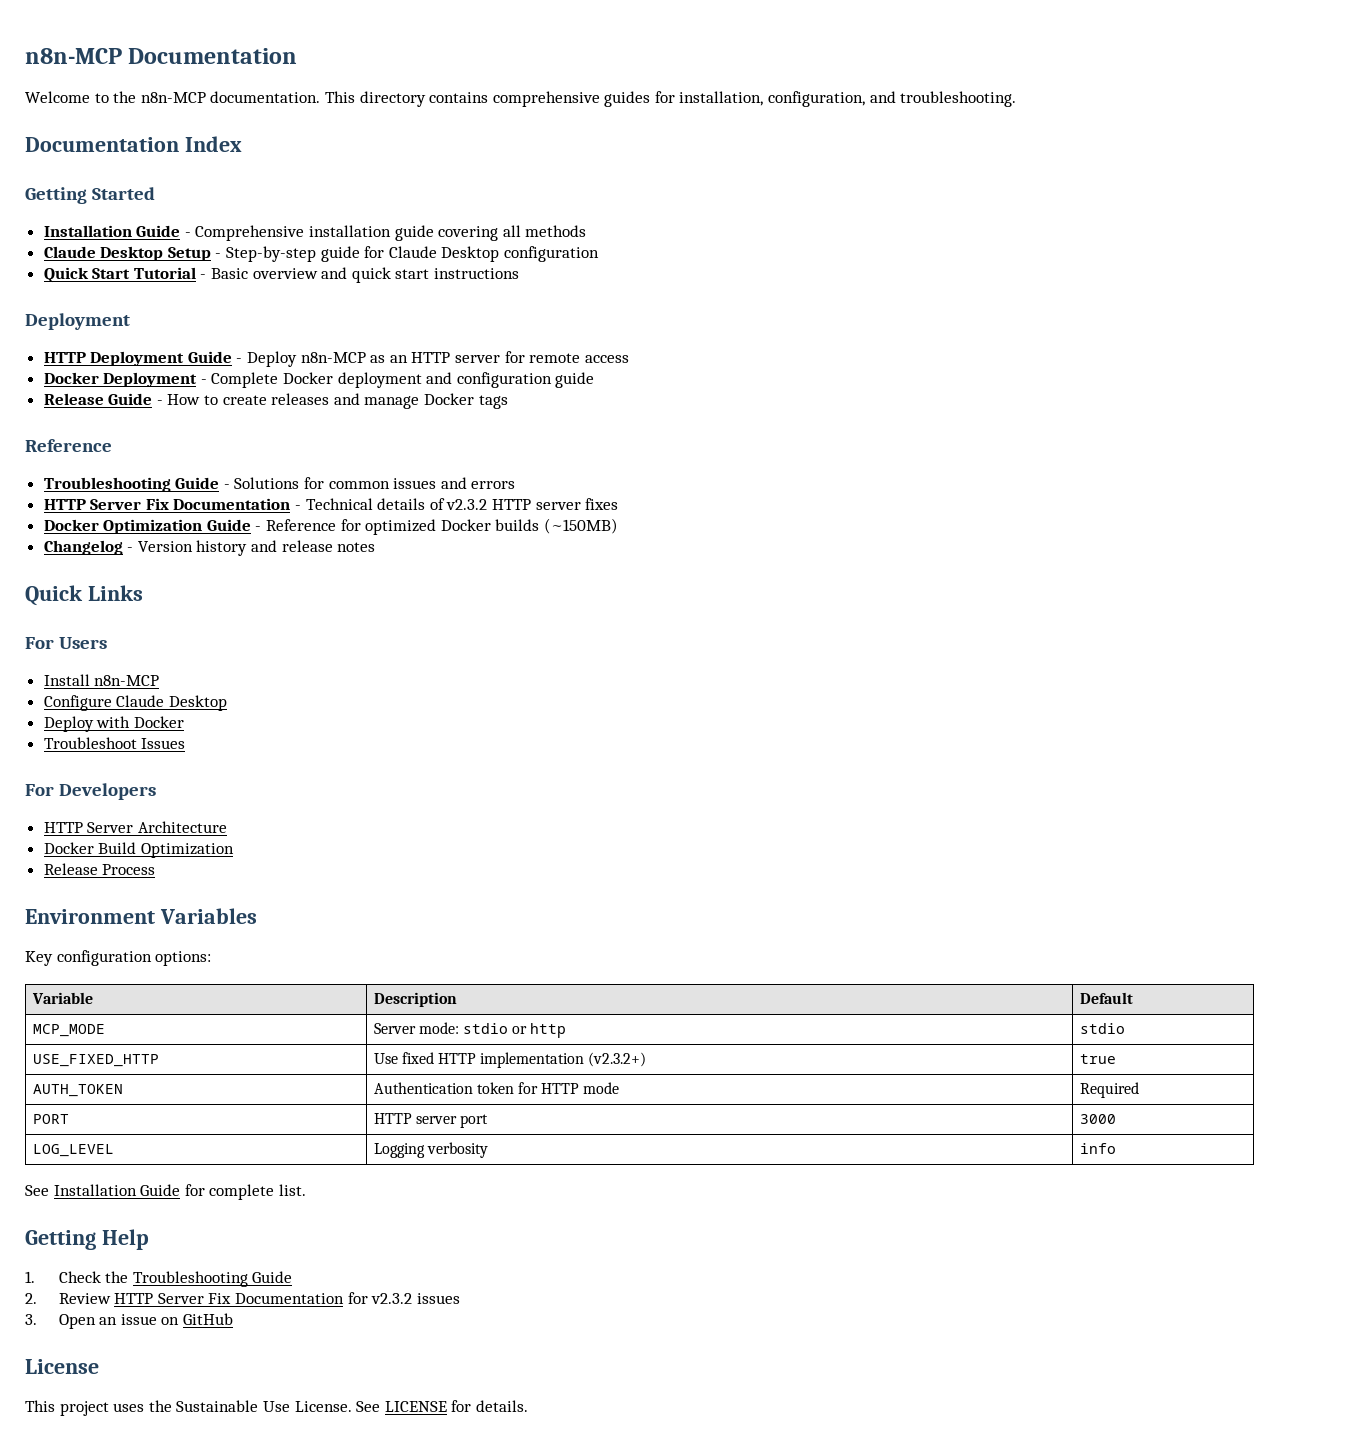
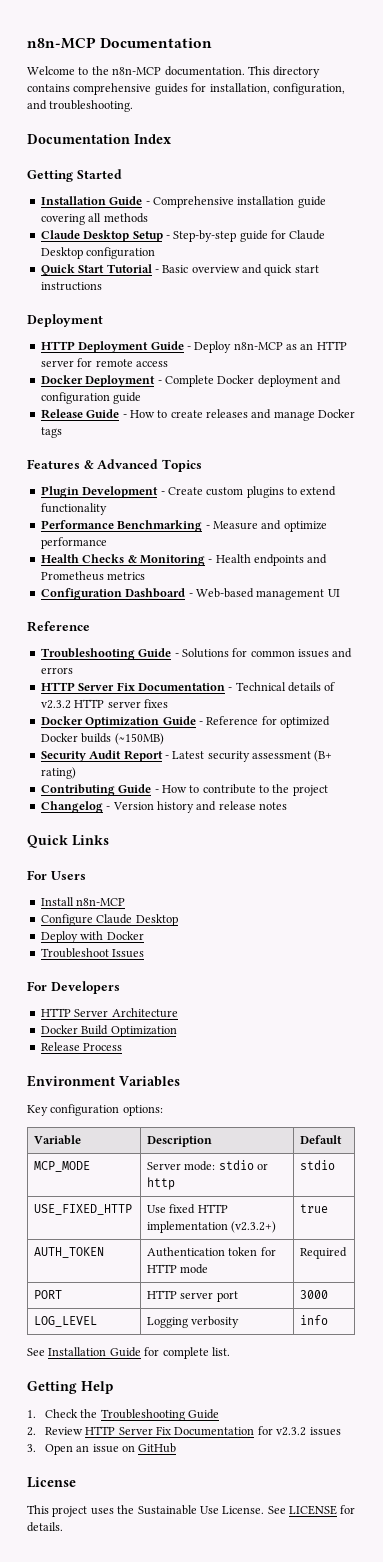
(508, 402) none -> [27,459,202,472] [40,486,337,498] [40,503,107,515] [40,520,327,532] [40,537,107,549] [40,554,328,566] [40,571,146,581] [40,588,340,600] // Features & Advanced Topics // Plugin Development - Create custom plugins to extend functionality // Performance Benchmarking - Measure and optimize performance // Health Checks & Monitoring - Health endpoints and Prometheus metrics // Configuration Dashboard - Web-based management UI
(619, 526) none -> [40,750,333,762] [40,767,76,779] [40,784,328,796] // Security Audit Report - Latest security assessment (B+ rating) // Contributing Guide - How to contribute to the project

